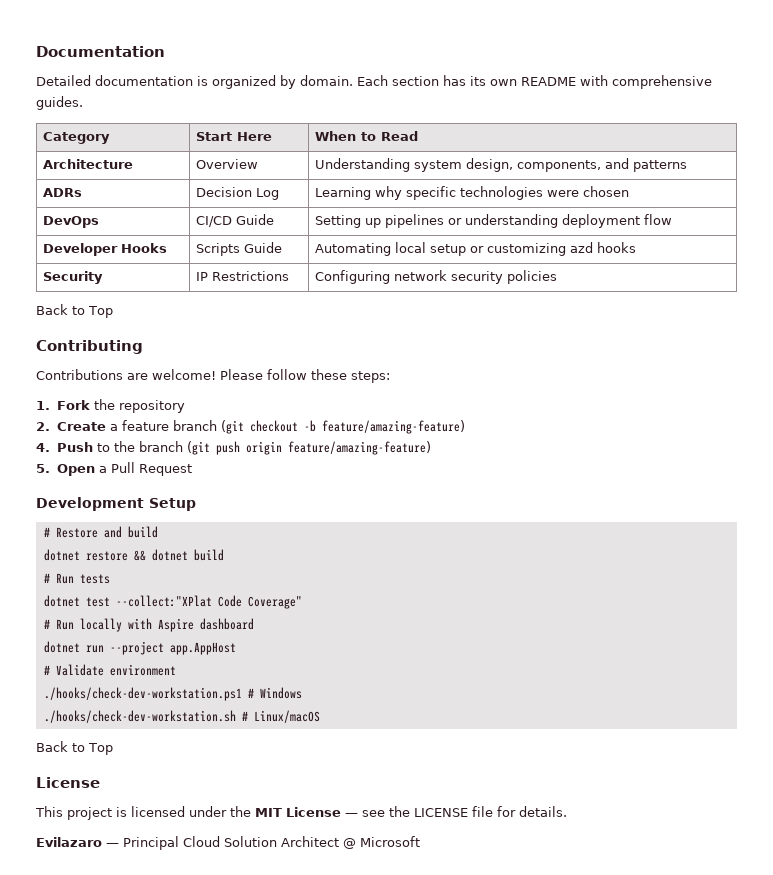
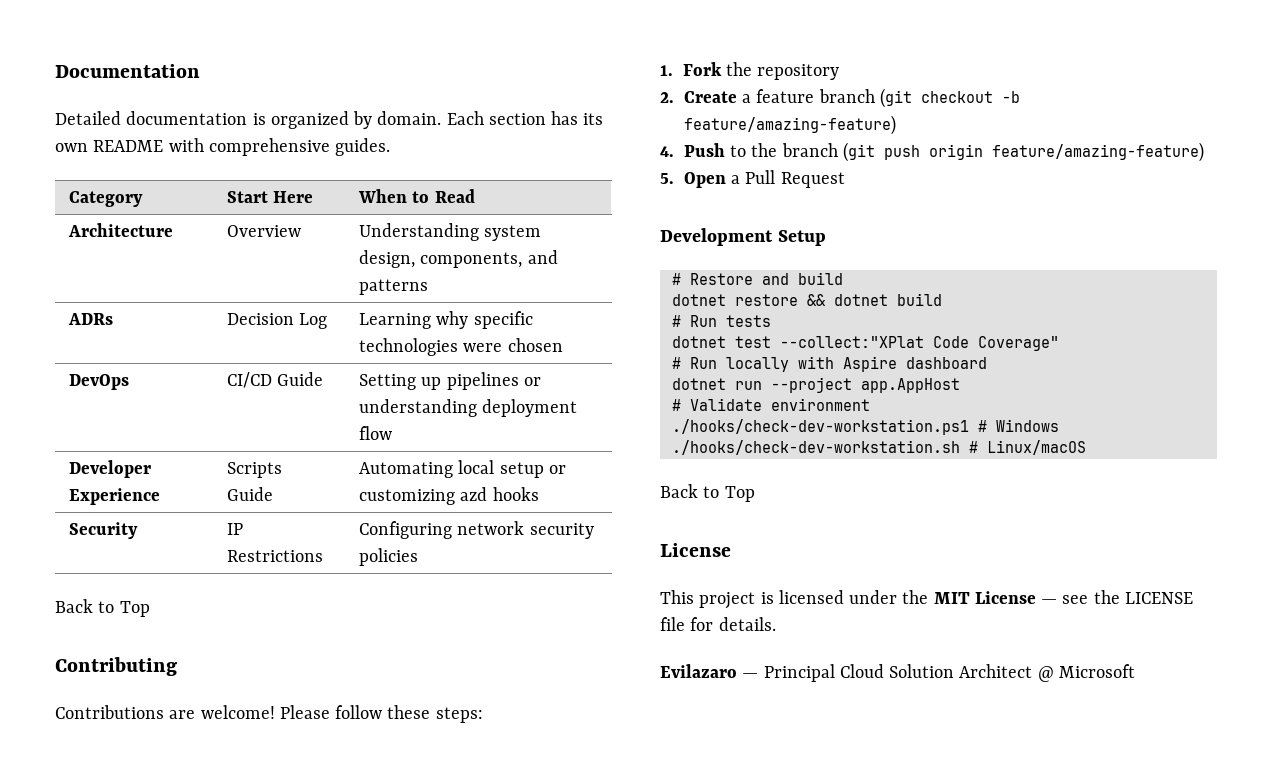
[120,243,167,253] Hooks -> [69,488,161,505] Experience

